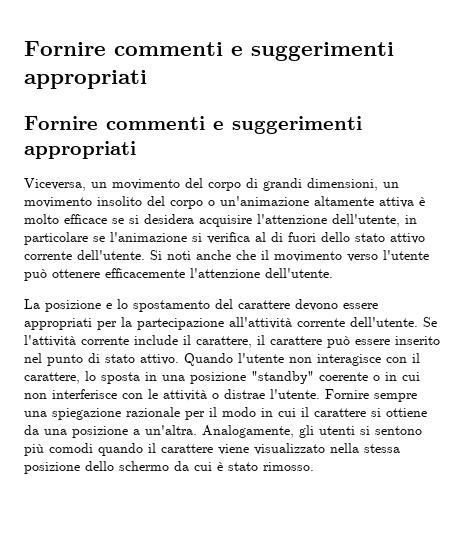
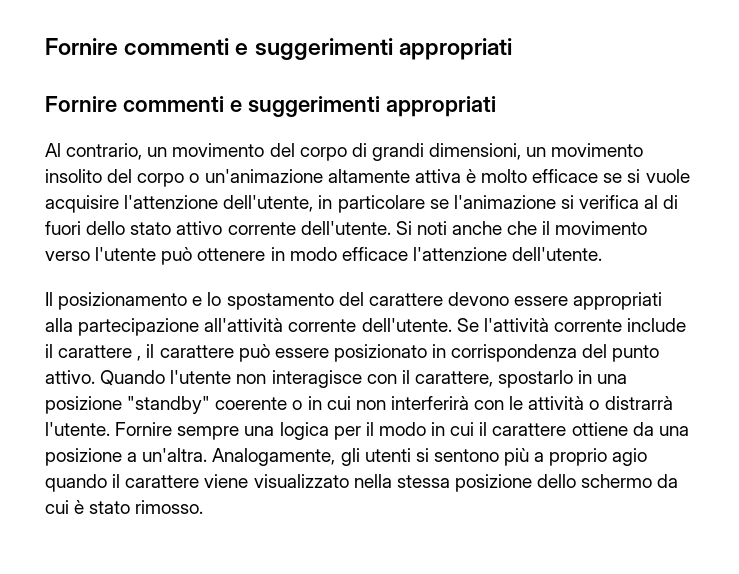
[24,178,86,191] Viceversa, -> [45,143,143,160] Al contrario,
[144,214,194,224] desidera -> [645,169,690,183] vuole
[105,268,185,278] efficacemente -> [270,247,408,261] in modo efficace
[24,299,101,312] La posizione -> [45,292,188,310] Il posizionamento
[97,317,132,330] per la -> [45,318,73,332] alla
[196,336,252,348] carattere, -> [58,345,142,361] carattere ,
[395,336,440,345] [24,353,135,366] inserito nel punto di stato -> [333,344,660,362] posizionato in corrispondenza del punto
[85,371,140,384] lo sposta -> [498,370,574,388] spostarlo
[52,389,117,399] interferisce -> [390,396,469,410] interferirà
[224,389,265,399] distrae -> [604,396,673,410] distrarrà
[52,407,180,420] spiegazione razionale -> [279,422,329,440] logica
[371,408,381,417] si -> (567, 429) none
[49,443,93,453] comodi -> [534,448,648,466] a proprio agio

